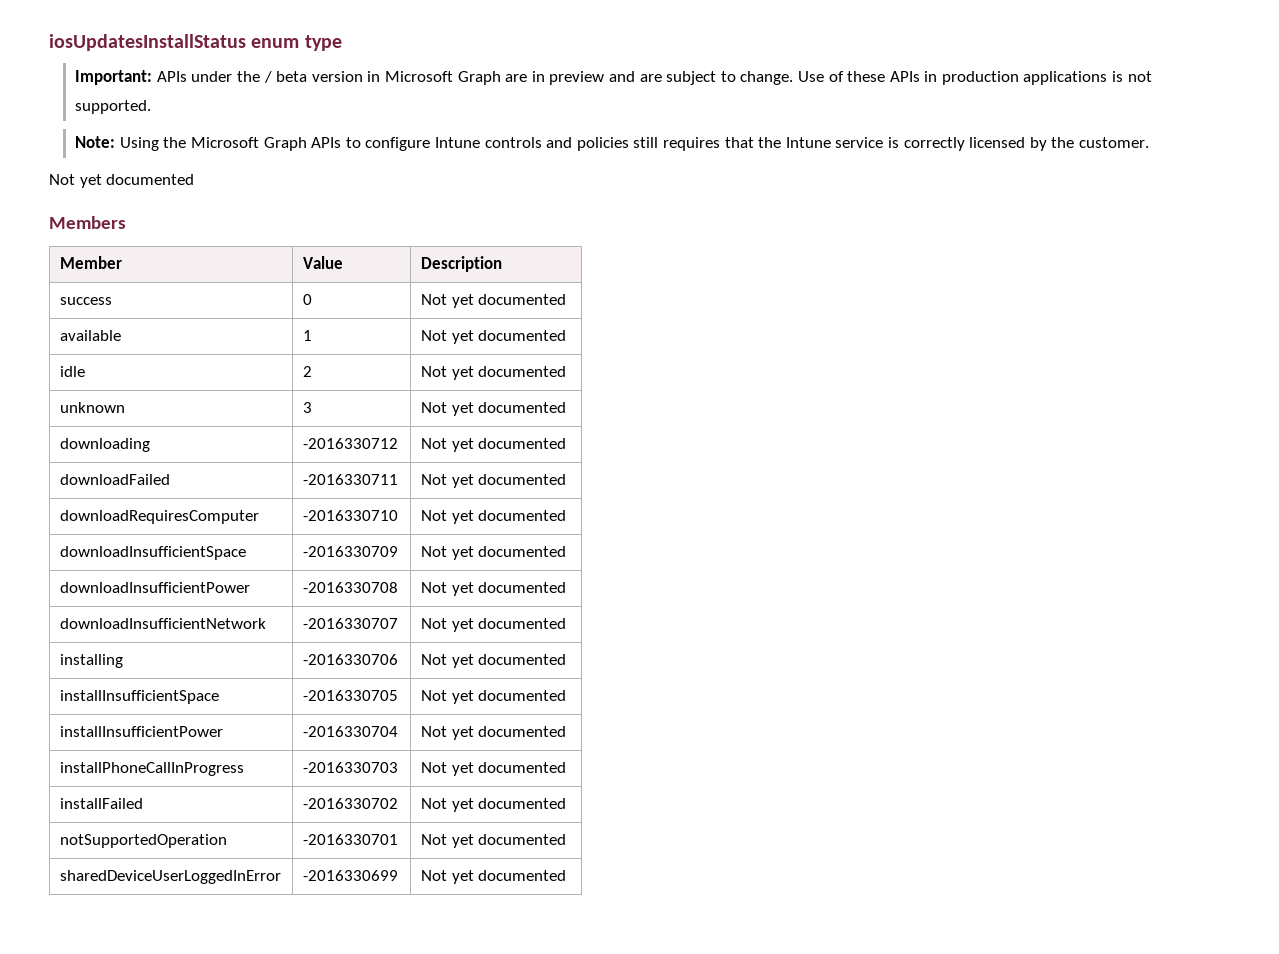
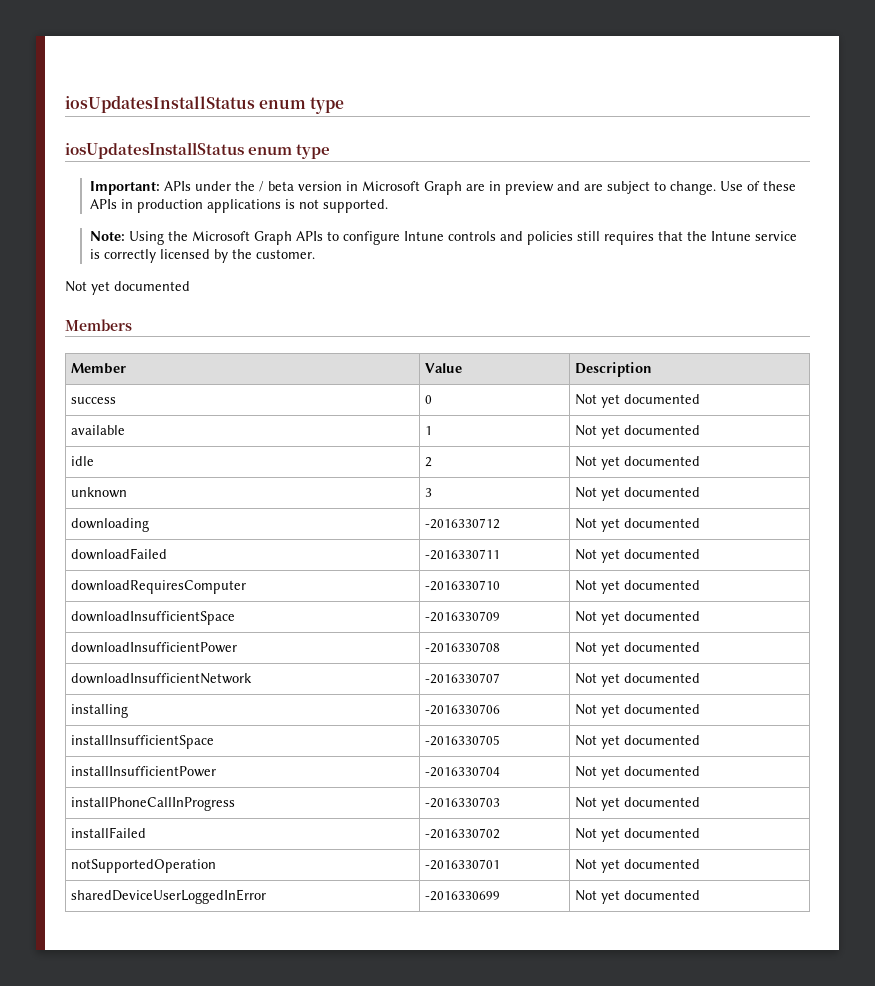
[49,34,342,51] iosUpdatesInstallStatus enum type -> [65,95,345,114] [65,142,331,159] iosUpdatesInstallStatus enum type // iosUpdatesInstallStatus enum type

